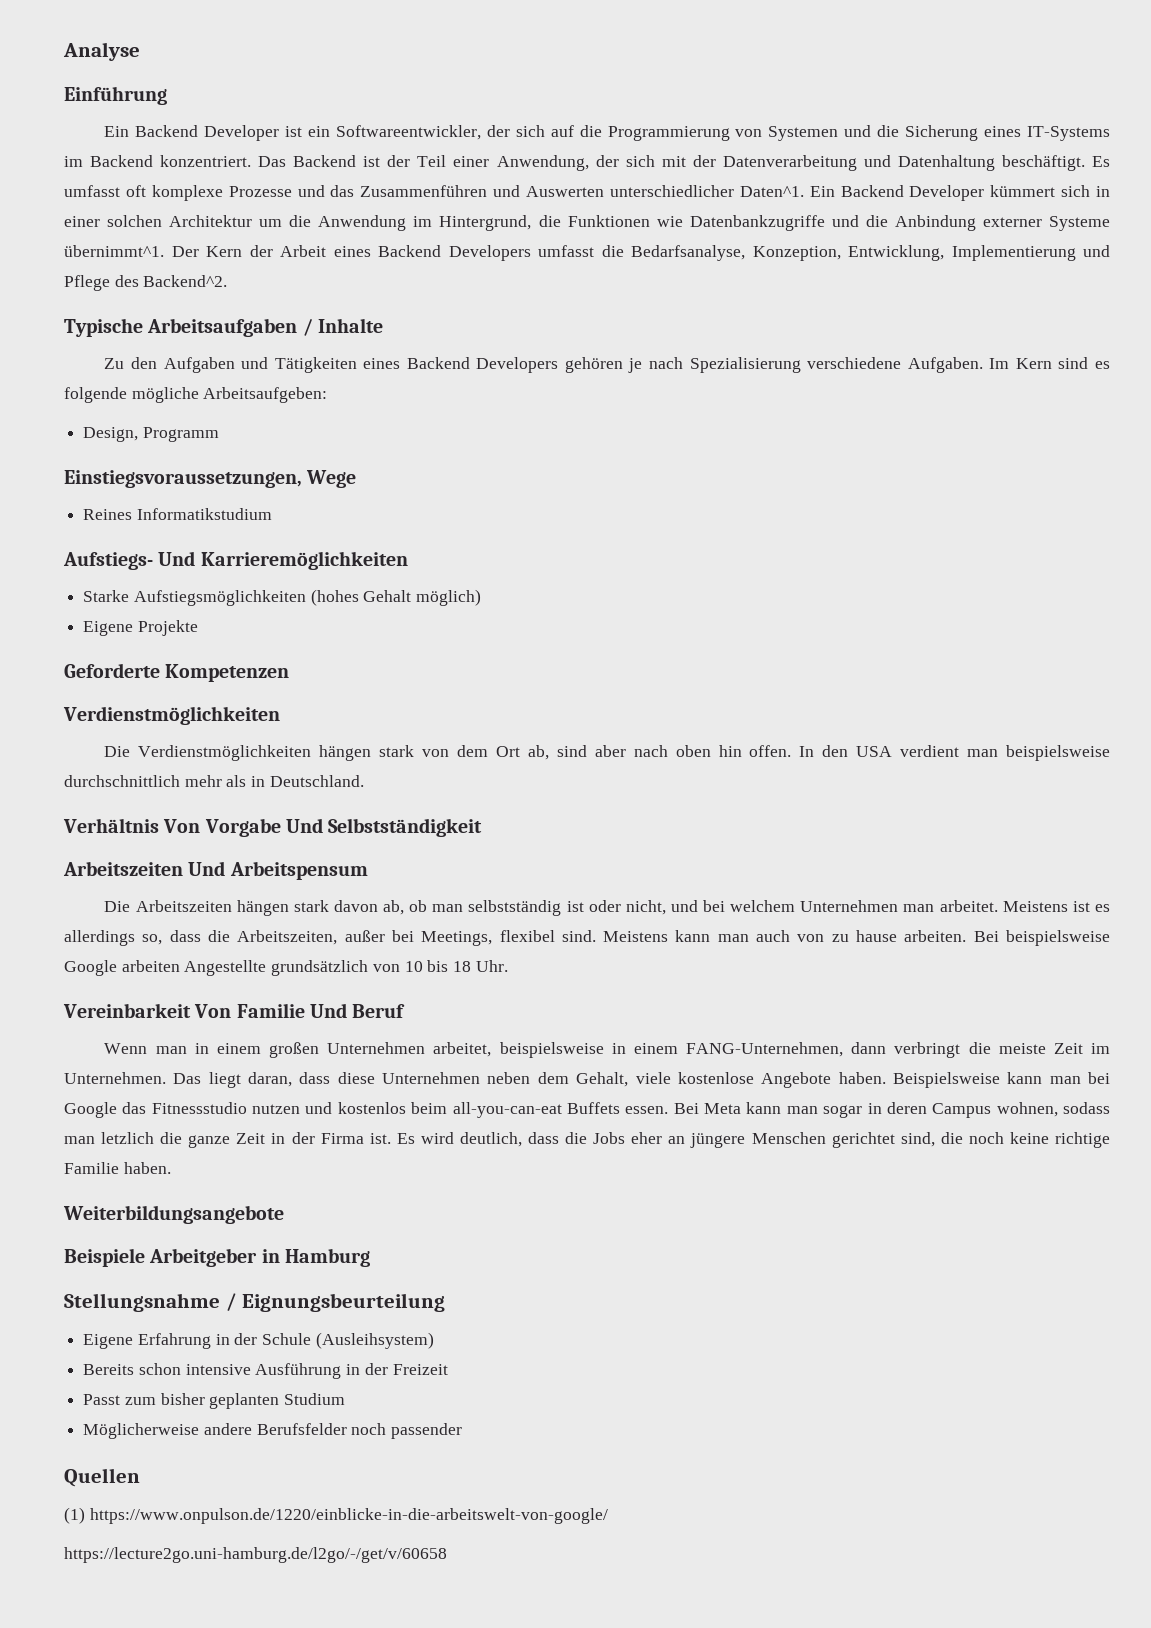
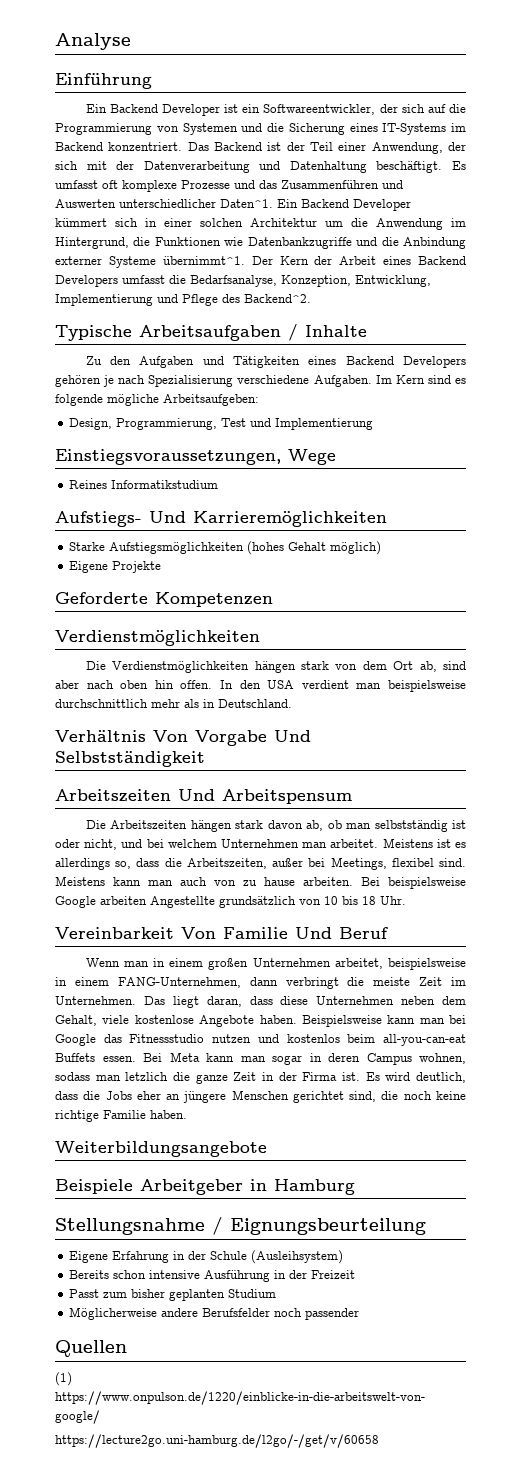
[142,427,219,442] Programm -> [116,418,374,430] Programmierung, Test und Implementierung

